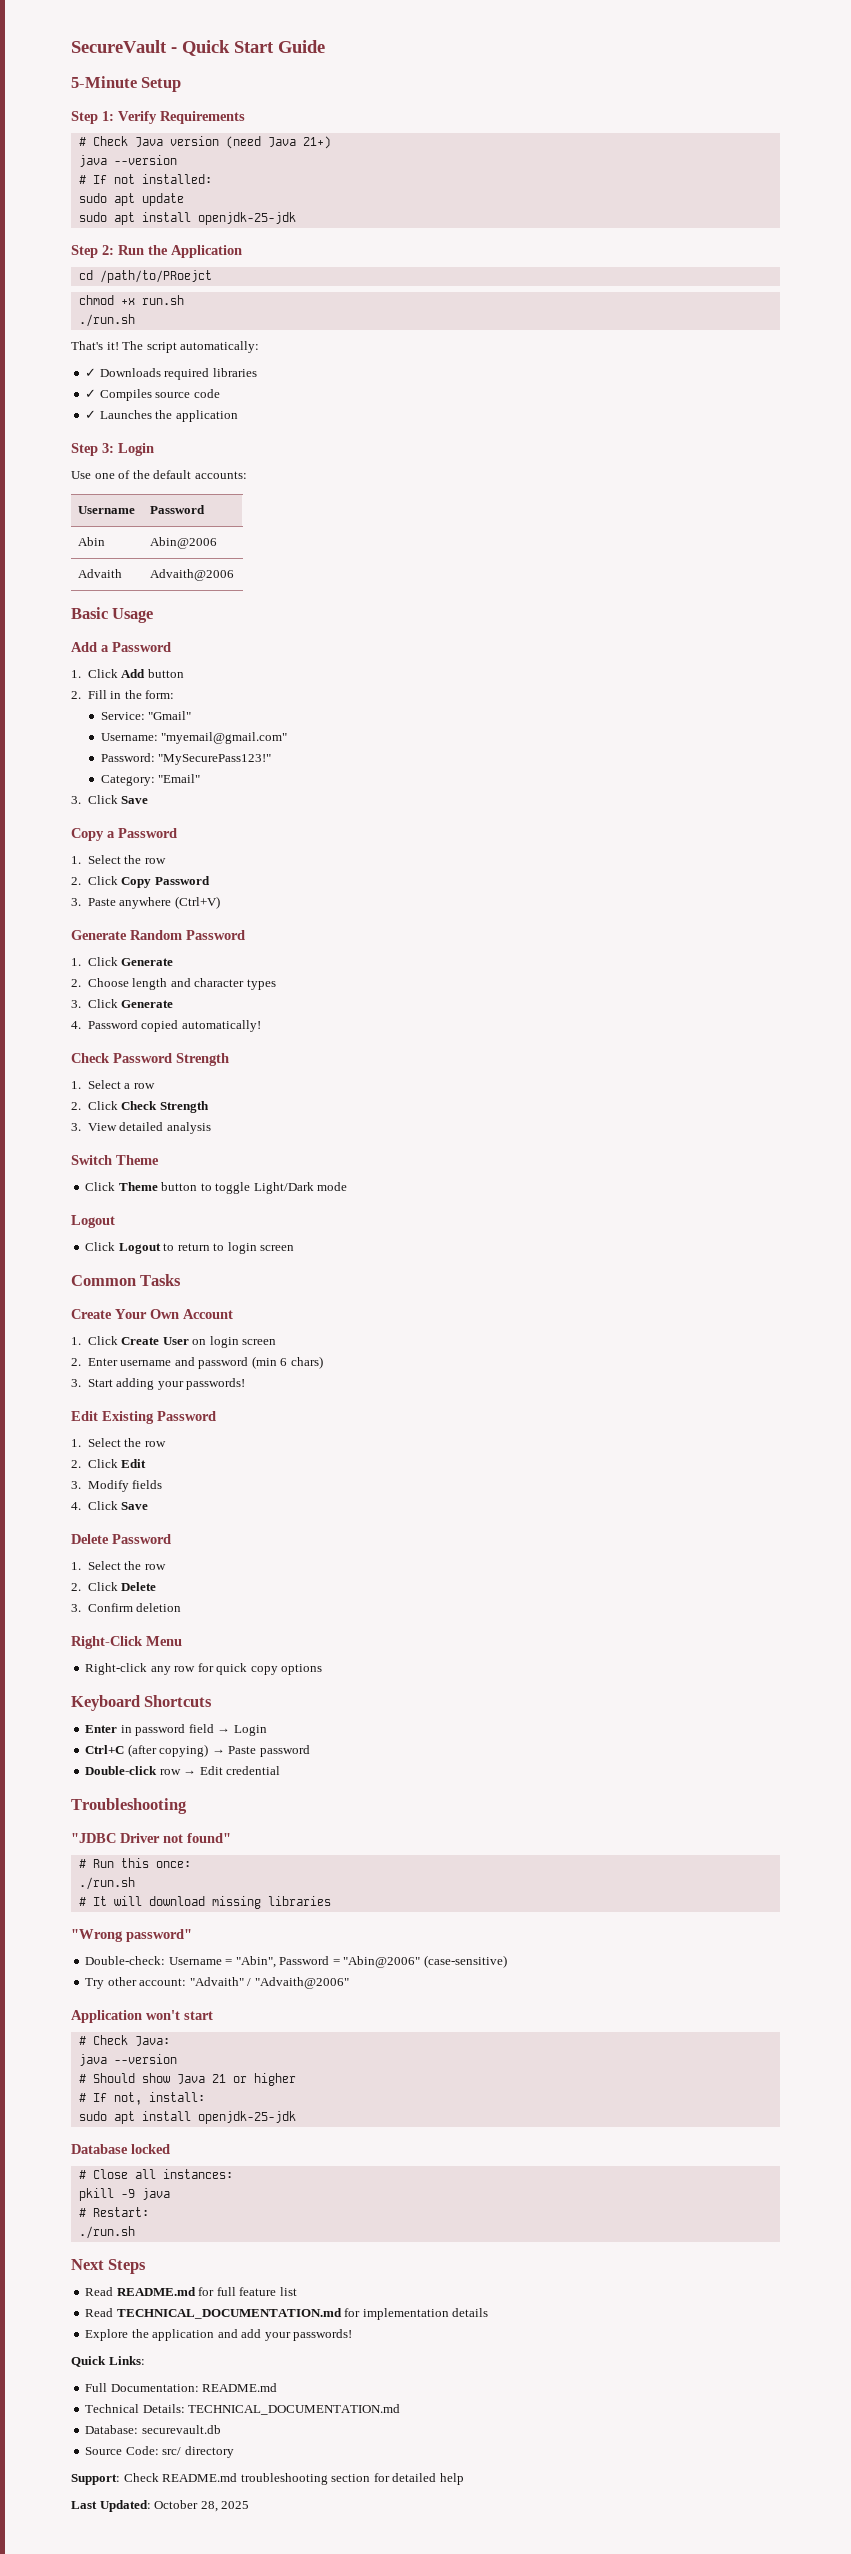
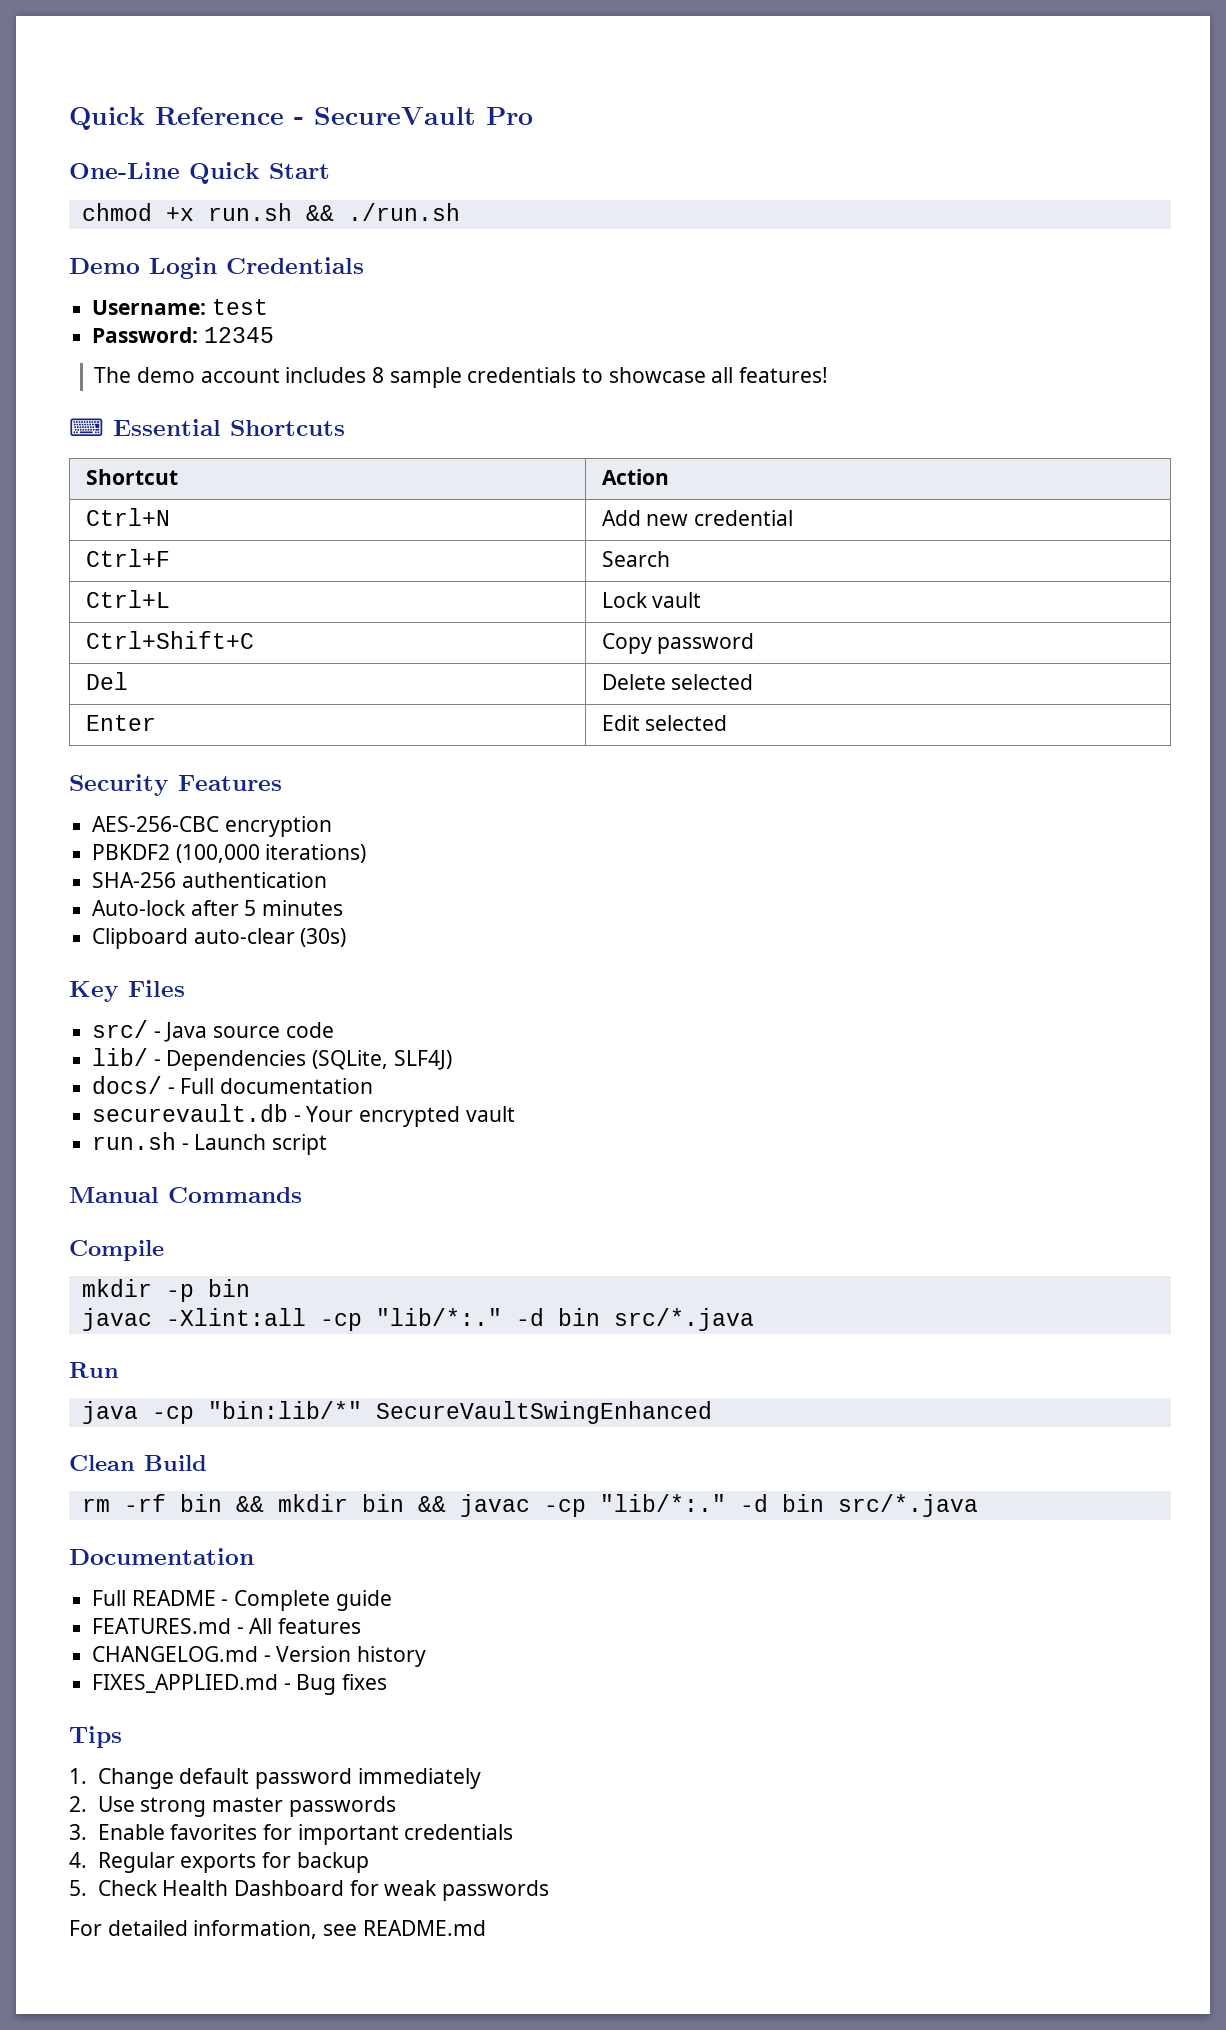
[71,40,325,56] [71,76,182,92] [71,111,245,124] [78,136,331,149] [78,155,177,167] [78,174,212,184] [78,193,184,206] [78,212,296,225] [71,245,242,258] [78,270,212,283] SecureVault - Quick Start Guide // 5-Minute Setup // Step 1: Verify Requirements // # Check Java version (need Java 21+) // java --version // # If not installed: // sudo apt update // sudo apt install openjdk-25-jdk // Step 2: Run the Application // cd /path/to/PRoejct -> [69,107,533,130] [69,162,330,184] Quick Reference - SecureVault Pro // One-Line Quick Start
[78,314,135,327] [71,341,260,353] [85,368,257,380] [85,389,220,401] [85,410,238,422] [71,443,154,456] [71,470,247,479] [78,506,136,514] [150,505,206,514] [78,537,106,546] [150,537,218,549] [78,569,123,578] [150,569,235,581] [71,607,154,623] [71,642,171,652] [71,669,184,678] [71,690,175,699] [100,711,192,720] [100,732,288,744] [100,753,272,765] [100,774,201,786] [71,795,149,804] [71,828,177,841] [71,855,166,864] [71,876,210,888] [71,896,220,909] [71,930,245,940] [71,957,174,966] [71,978,276,990] [71,999,174,1008] [71,1020,261,1032] [71,1053,229,1066] [71,1080,155,1089] [71,1101,209,1113] [71,1122,211,1134] [71,1155,159,1165] [85,1182,348,1194] [71,1215,115,1228] [85,1242,295,1254] [71,1274,182,1286] [71,1309,233,1319] [71,1336,277,1348] [71,1356,323,1369] [71,1378,246,1390] [71,1411,216,1424] [71,1438,166,1447] [71,1459,147,1468] [71,1480,163,1492] [71,1501,149,1510] [71,1534,171,1544] [71,1561,166,1570] [71,1582,157,1591] [71,1603,182,1612] [71,1636,182,1649] [85,1663,323,1675] [71,1695,213,1711] [85,1724,267,1736] [85,1744,310,1757] [85,1766,281,1775] [71,1798,187,1814] [71,1833,231,1843] [78,1858,191,1868] [78,1877,135,1890] [78,1896,331,1909] [71,1929,192,1942] [85,1955,507,1968] [85,1977,349,1989] [71,2010,213,2023] [78,2035,170,2046] [78,2054,177,2066] [78,2073,296,2086] [78,2092,205,2105] [78,2111,296,2124] [71,2144,170,2154] [78,2169,233,2179] [78,2188,170,2201] [78,2207,149,2217] [78,2226,135,2239] [71,2259,147,2274] [85,2287,297,2296] [85,2308,489,2320] [85,2329,353,2341] [71,2356,145,2367] [85,2383,278,2392] [85,2404,401,2415] [85,2425,221,2434] [85,2446,234,2458] [71,2473,464,2485] [71,2500,250,2512] // ./run.sh // That's it! The script automatically: // ✓ Downloads required libraries // ✓ Compiles source code // ✓ Launches the application // Step 3: Login // Use one of the default accounts: // Username | Password // Abin | Abin@2006 // Advaith | Advaith@2006 // Basic Usage // Add a Password // 1. Click Add button // 2. Fill in the form: // Service: "Gmail" // Username: "myemail@gmail.com" // Password: "MySecurePass123!" // Category: "Email" // 3. Click Save // Copy a Password // 1. Select the row // 2. Click Copy Password // 3. Paste anywhere (Ctrl+V) // Generate Random Password // 1. Click Generate // 2. Choose length and character types // 3. Click Generate // 4. Password copied automatically! // Check Password Strength // 1. Select a row // 2. Click Check Strength // 3. View detailed analysis // Switch Theme // Click Theme button to toggle Light/Dark mode // Logout // Click Logout to return to login screen // Common Tasks // Create Your Own Account // 1. Click Create User on login screen // 2. Enter username and password (min 6 chars) // 3. Start adding your passwords! // Edit Existing Password // 1. Select the row // 2. Click Edit // 3. Modify fields // 4. Click Save // Delete Password // 1. Select the row // 2. Click Delete // 3. Confirm deletion // Right-Click Menu // Right-click any row for quick copy options // Keyboard Shortcuts // Enter in password field → Login // Ctrl+C (after copying) → Paste password // Double-click row → Edit credential // Troubleshooting // "JDBC Driver not found" // # Run this once: // ./run.sh // # It will download missing libraries // "Wrong password" // Double-check: Username = "Abin", Password = "Abin@2006" (case-sensitive) // Try other account: "Advaith" / "Advaith@2006" // Application won't start // # Check Java: // java --version // # Should show Java 21 or higher // # If not, install: // sudo apt install openjdk-25-jdk // Database locked // # Close all instances: // pkill -9 java // # Restart: // ./run.sh // Next Steps // Read README.md for full feature list // Read TECHNICAL_DOCUMENTATION.md for implementation details // Explore the application and add your passwords! // Quick Links: // Full Documentation: README.md // Technical Details: TECHNICAL_DOCUMENTATION.md // Database: securevault.db // Source Code: src/ directory // Support: Check README.md troubleshooting section for detailed help // Last Updated: October 28, 2025 -> [305,203,460,221] [69,257,364,279] [92,299,268,315] [92,327,274,343] [94,367,828,388] [69,418,345,436] [85,469,178,485] [601,469,669,485] [85,508,170,526] [601,510,793,526] [85,549,170,567] [601,551,670,567] [85,590,170,608] [601,592,702,608] [85,631,254,649] [601,633,755,654] [85,672,128,690] [601,674,754,690] [85,715,156,731] [601,715,728,731] [69,774,282,796] [92,816,332,837] [92,844,367,863] [92,872,327,888] [92,900,344,916] [92,928,347,949] [69,980,185,1002] [92,1020,334,1042] [92,1048,452,1071] [92,1076,374,1094] [92,1104,515,1127] [92,1132,328,1155] [69,1187,302,1203] [69,1240,164,1261] [81,1279,250,1302] [81,1308,754,1331] [69,1362,119,1378] [81,1401,712,1424] [69,1455,207,1471] [81,1494,978,1517] [69,1548,254,1565] [92,1590,392,1611] [92,1618,362,1634] [92,1646,427,1667] [92,1674,388,1695] [69,1726,122,1748] [69,1768,481,1789] [69,1796,396,1817] [69,1824,514,1845] [69,1852,369,1873] [69,1880,549,1901] [69,1920,486,1939] && ./run.sh // Demo Login Credentials // Username: test // Password: 12345 // The demo account includes 8 sample credentials to showcase all features! // ⌨ Essential Shortcuts // Shortcut | Action // Ctrl+N | Add new credential // Ctrl+F | Search // Ctrl+L | Lock vault // Ctrl+Shift+C | Copy password // Del | Delete selected // Enter | Edit selected // Security Features // AES-256-CBC encryption // PBKDF2 (100,000 iterations) // SHA-256 authentication // Auto-lock after 5 minutes // Clipboard auto-clear (30s) // Key Files // src/ - Java source code // lib/ - Dependencies (SQLite, SLF4J) // docs/ - Full documentation // securevault.db - Your encrypted vault // run.sh - Launch script // Manual Commands // Compile // mkdir -p bin // javac -Xlint:all -cp "lib/*:." -d bin src/*.java // Run // java -cp "bin:lib/*" SecureVaultSwingEnhanced // Clean Build // rm -rf bin && mkdir bin && javac -cp "lib/*:." -d bin src/*.java // Documentation // Full README - Complete guide // FEATURES.md - All features // CHANGELOG.md - Version history // FIXES_APPLIED.md - Bug fixes // Tips // 1. Change default password immediately // 2. Use strong master passwords // 3. Enable favorites for important credentials // 4. Regular exports for backup // 5. Check Health Dashboard for weak passwords // For detailed information, see README.md

